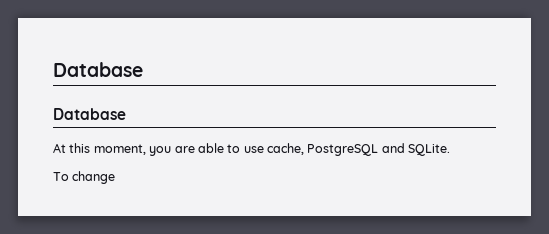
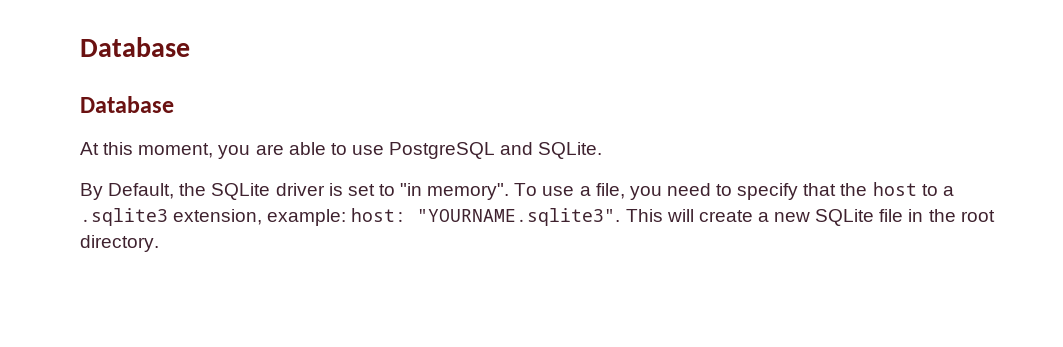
[267,143,304,155] cache, -> (384, 150) none
[53,171,116,184] To change -> [80,182,954,200] [80,208,995,226] [80,235,159,252] By Default, the SQLite driver is set to "in memory". To use a file, you need to specify that the host to a .sqlite3 extension, example: host: "YOURNAME.sqlite3". This will create a new SQLite file in the root directory.

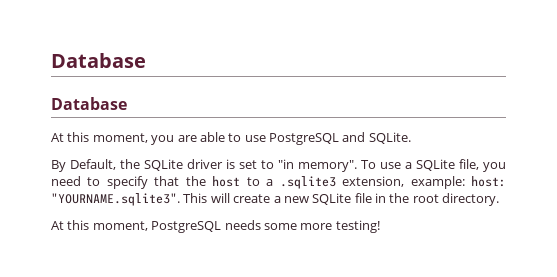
(591, 191) none -> [416,159,455,171] SQLite
(159, 243) none -> [51,220,380,233] // At this moment, PostgreSQL needs some more testing!

